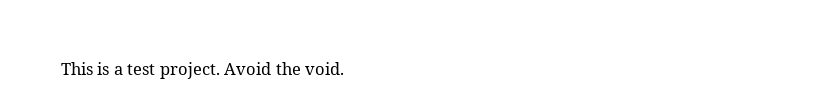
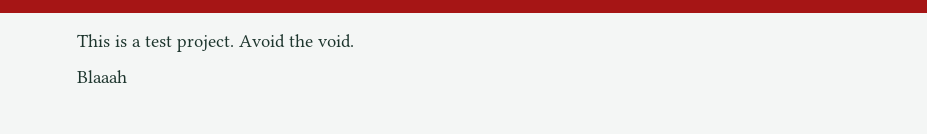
(345, 68) none -> [77,70,127,83] // Blaaah

